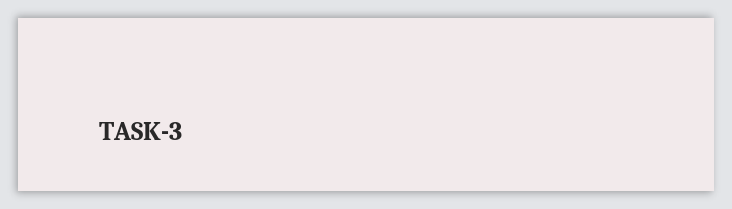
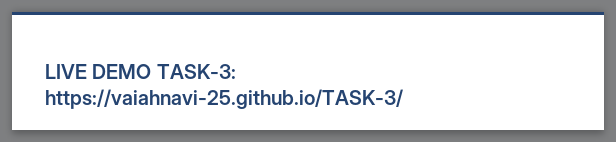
[99,122,182,140] TASK-3 -> [45,64,236,79] [45,89,403,109] LIVE DEMO TASK-3: https://vaiahnavi-25.github.io/TASK-3/

